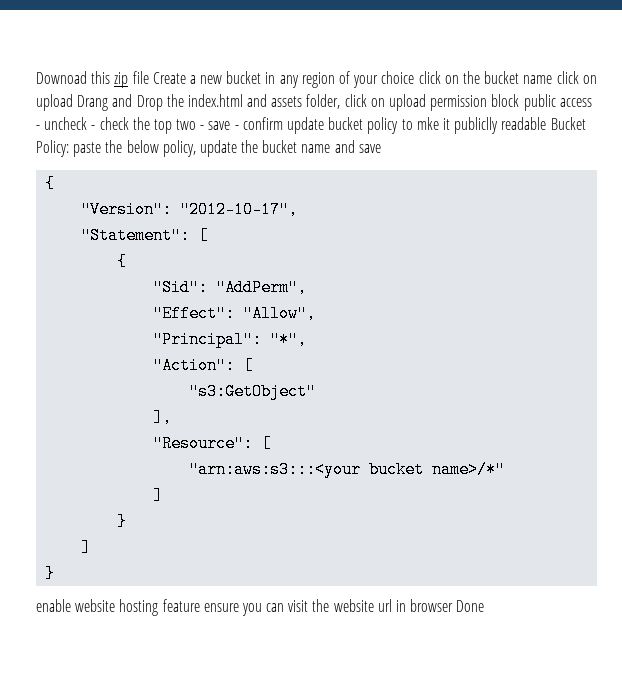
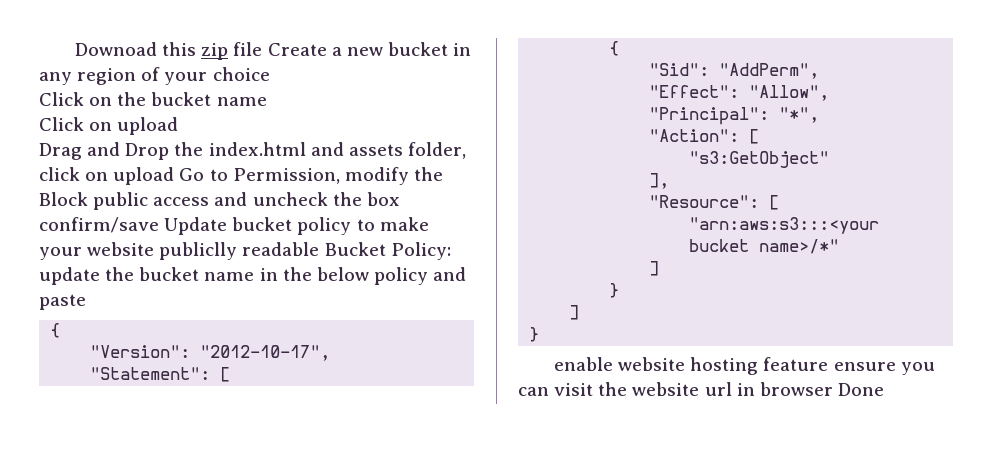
[418,71,441,84] click -> [39,92,84,106] // Click
[556,71,597,84] [36,94,109,111] click on upload Drang -> [39,117,179,135] [39,143,82,160] // Click on upload // Drag
[430,94,592,111] [36,117,586,134] [36,140,381,157] permission block public access - uncheck - check the top two - save - confirm update bucket policy to mke it publiclly readable Bucket Policy: paste the below policy, update the bucket name and save -> [179,167,443,185] [39,192,400,210] [39,217,429,235] [39,242,451,260] [39,267,467,285] [39,294,86,310] Go to Permission, modify the Block public access and uncheck the box confirm/save Update bucket policy to make your website publiclly readable Bucket Policy: update the bucket name in the below policy and paste

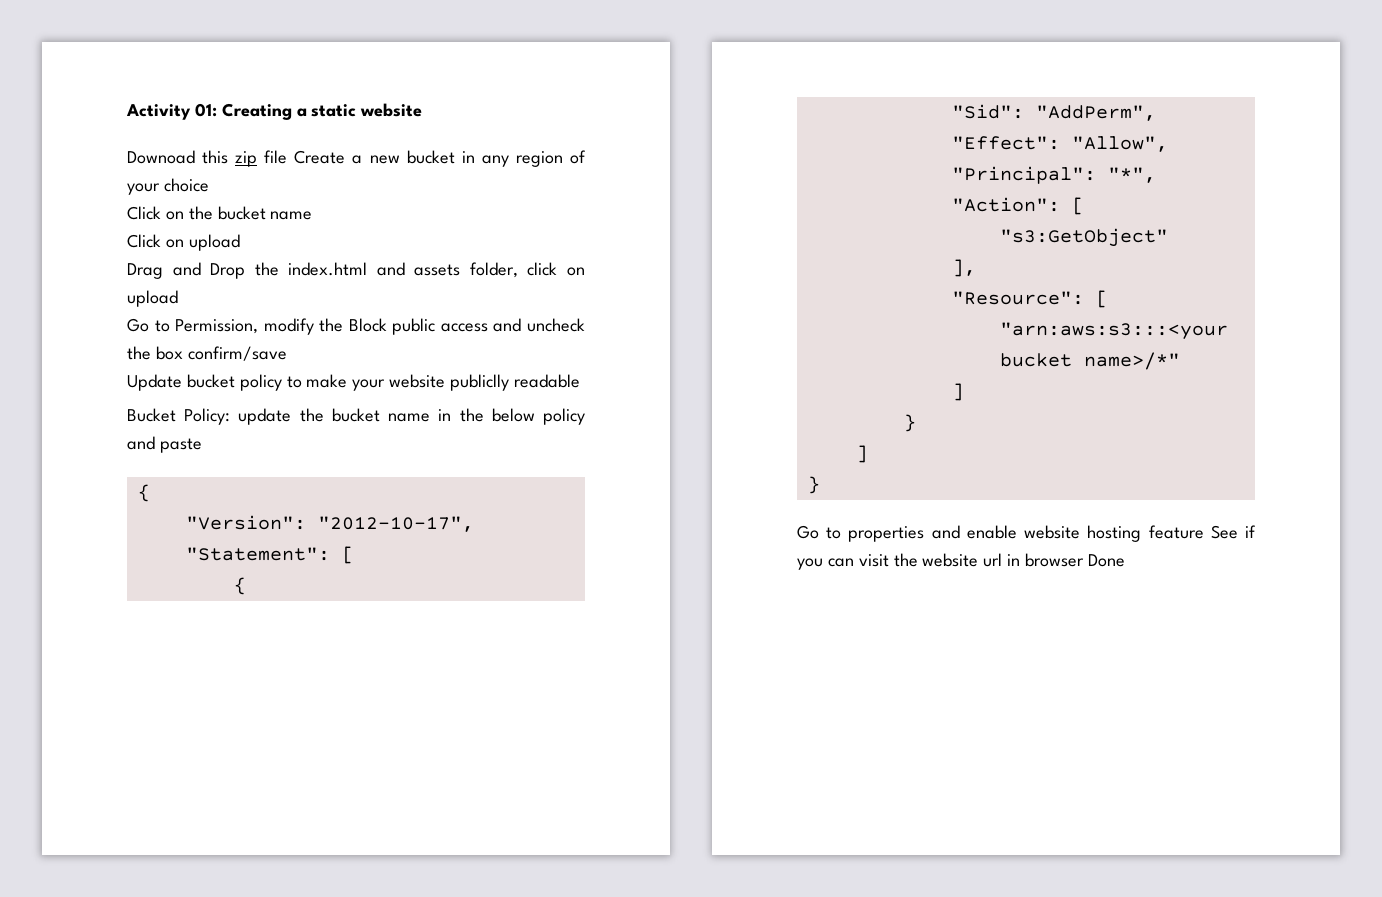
(75, 49) none -> [126,103,423,120] Activity 01: Creating a static website //
(175, 176) none -> (178, 298) //
(159, 225) none -> (287, 353) //
(320, 249) none -> (580, 381) //
(540, 334) none -> [797,525,960,542] Go to properties and
[833,362,896,371] ensure -> [1210,525,1256,539] See if

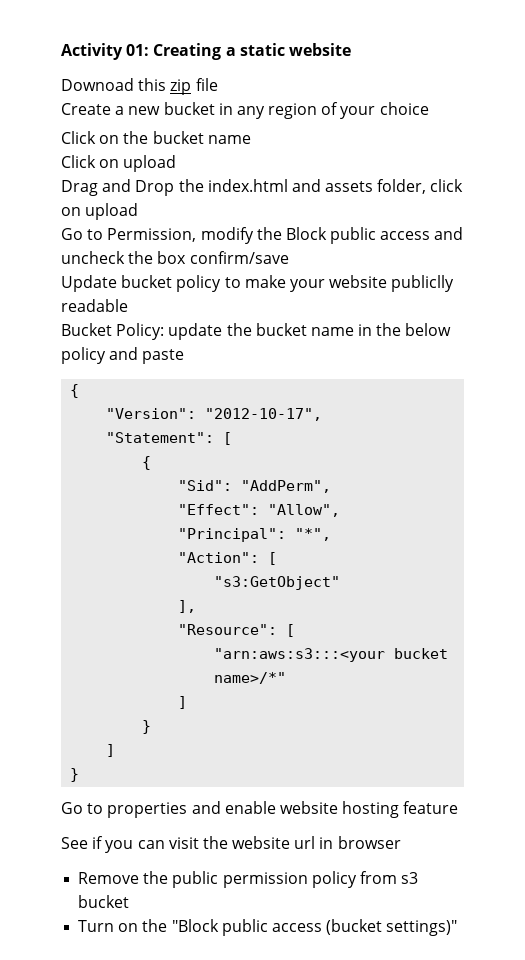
(288, 157) none -> (218, 84) //
(1204, 532) none -> (459, 807) //
[1087,554,1125,567] Done -> [78,871,419,888] [78,895,130,908] [78,919,458,936] // Remove the public permission policy from s3 bucket // Turn on the "Block public access (bucket settings)"

